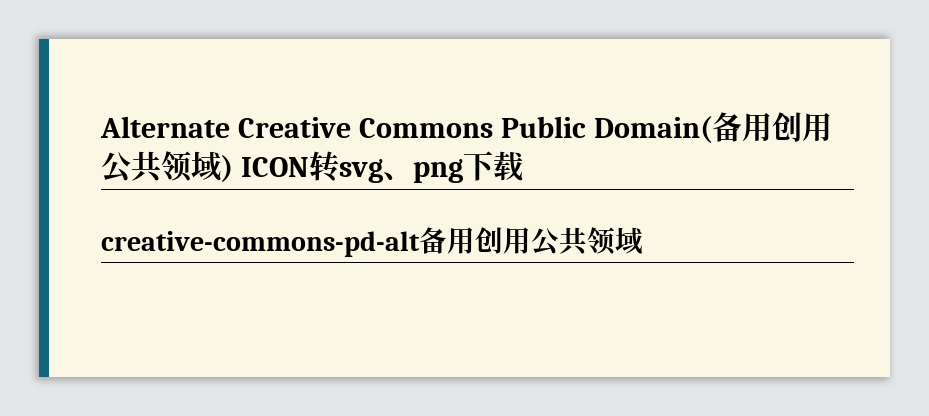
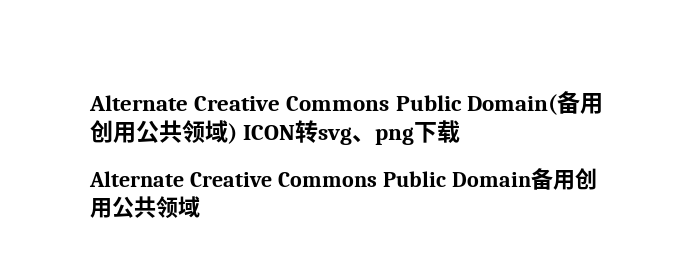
[101,231,420,257] creative-commons-pd-alt -> [89,171,531,187] Alternate Creative Commons Public Domain

